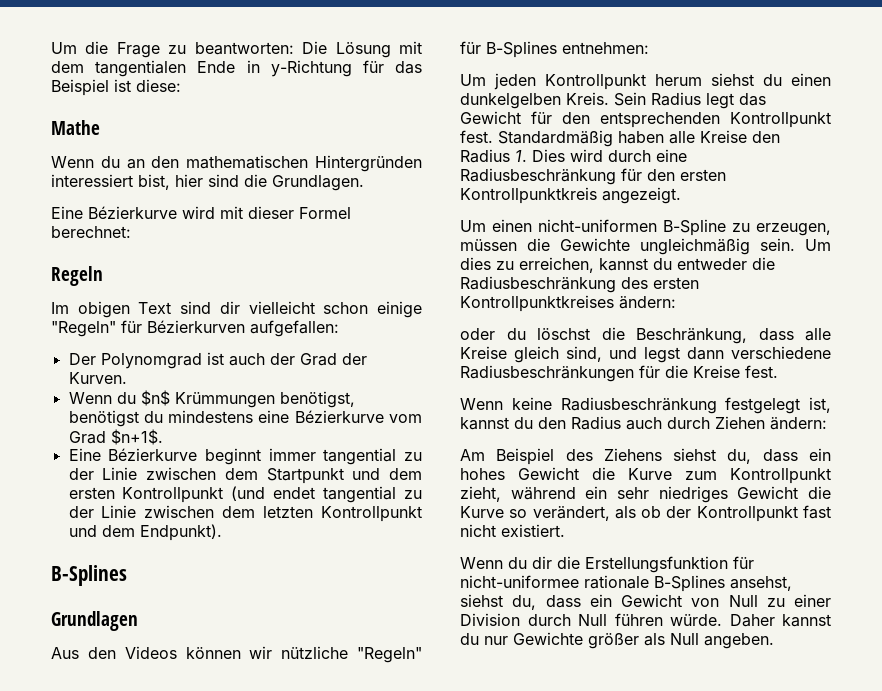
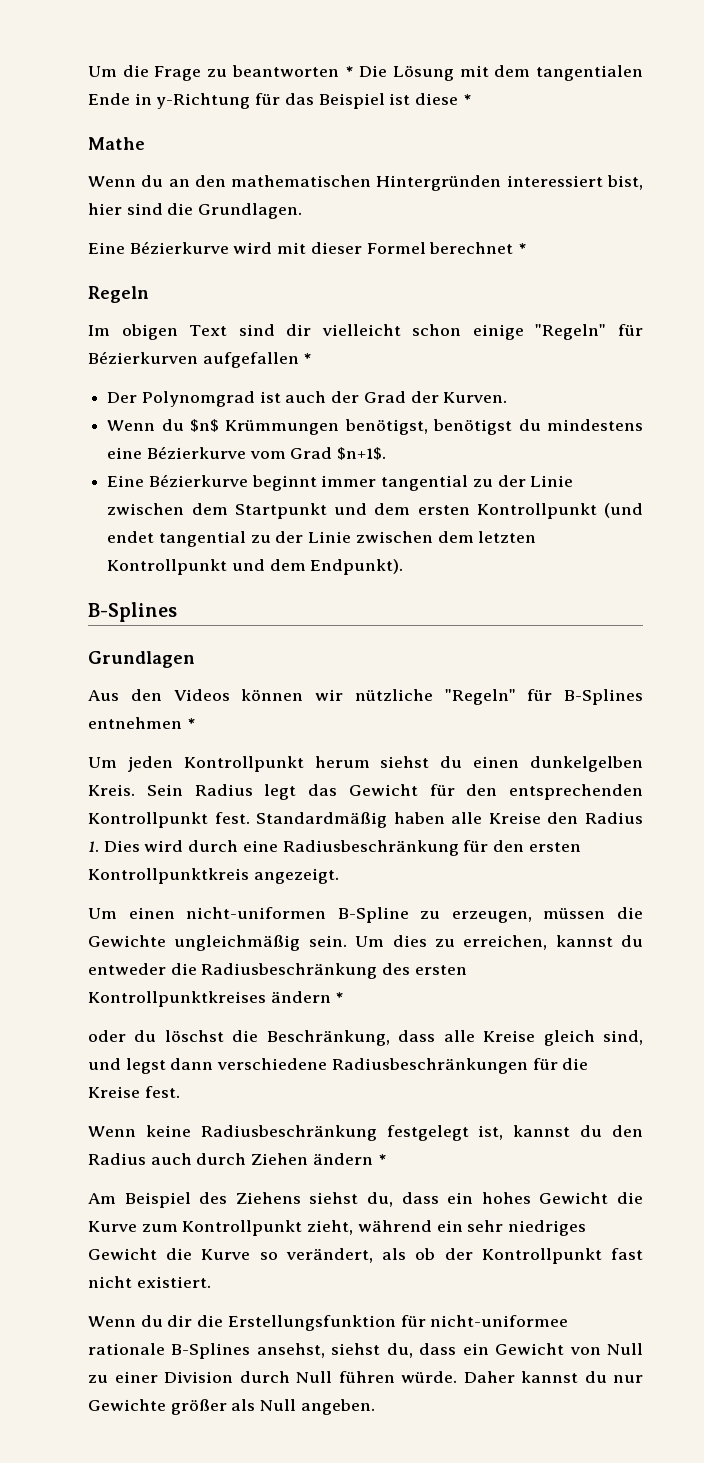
[194,42,294,55] beantworten: -> [231,65,354,77] beantworten *
[136,79,181,92] diese: -> [415,93,472,105] diese *
[51,226,131,238] berechnet: -> [429,242,528,254] berechnet *
[250,320,339,337] aufgefallen: -> [202,352,313,368] aufgefallen *
[562,42,649,54] entnehmen: -> [88,717,196,729] entnehmen *
[619,296,676,309] ändern: -> [270,991,345,1003] ändern *
[770,417,827,430] ändern: -> [312,1153,387,1165] ändern *

